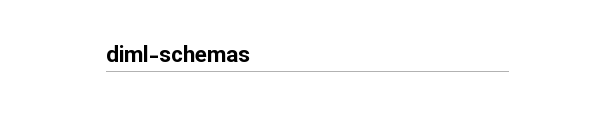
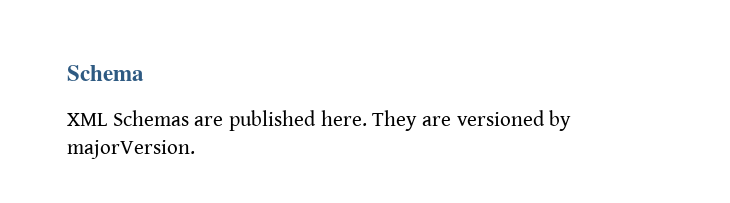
[106,45,250,62] diml-schemas -> [67,65,144,81] [67,110,572,131] [67,140,195,159] Schema // XML Schemas are published here. They are versioned by majorVersion.

